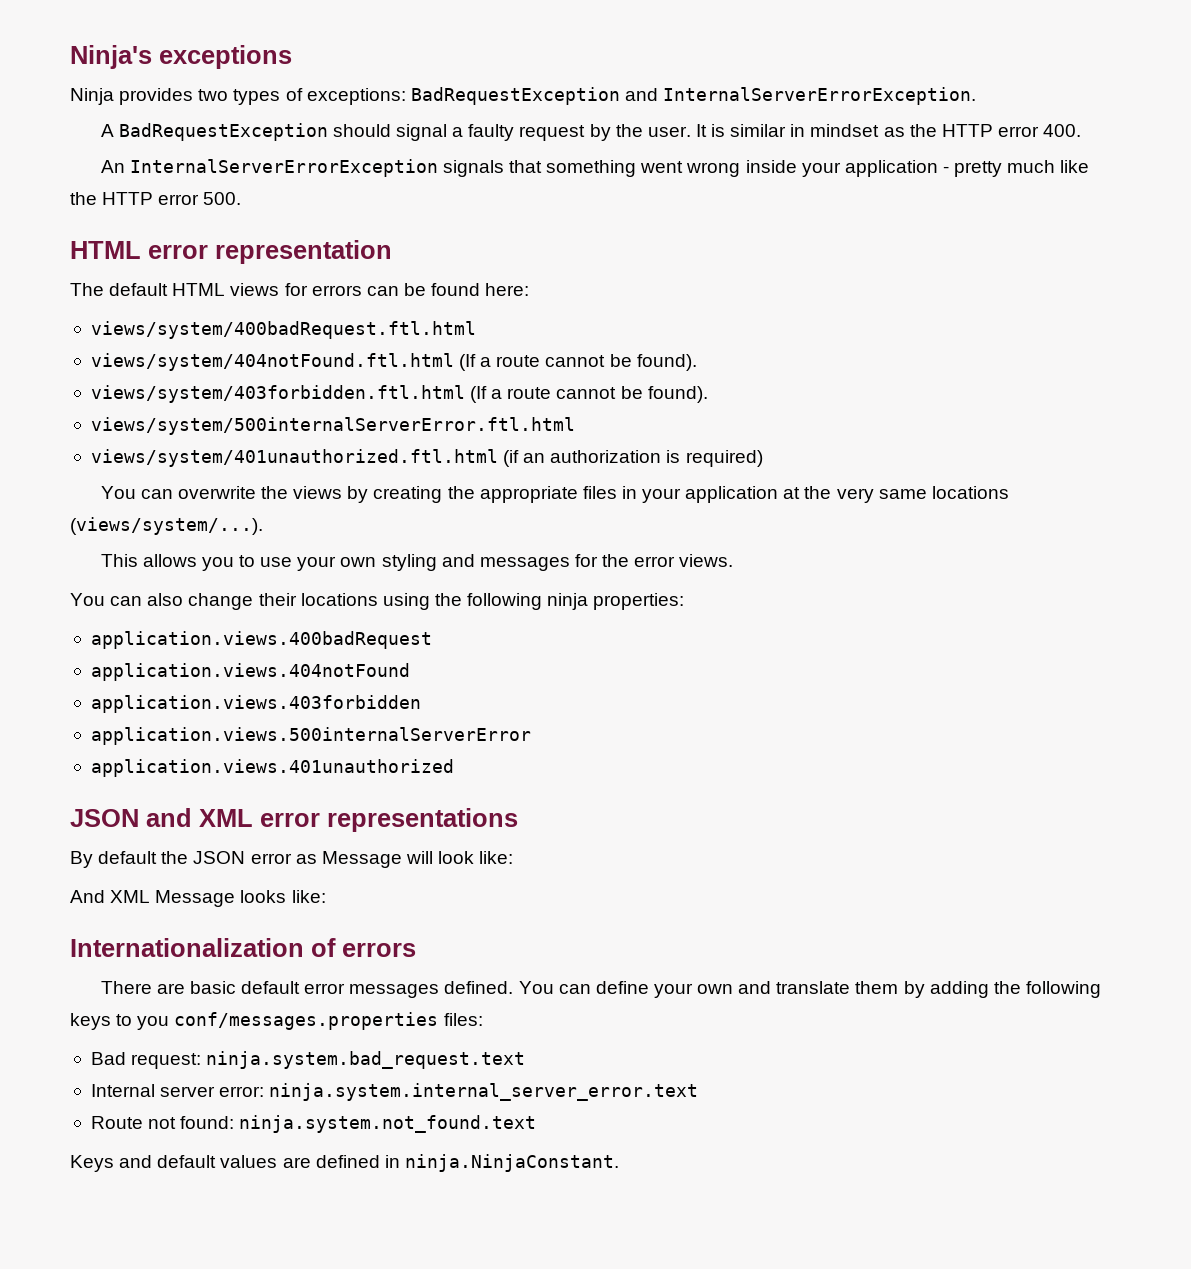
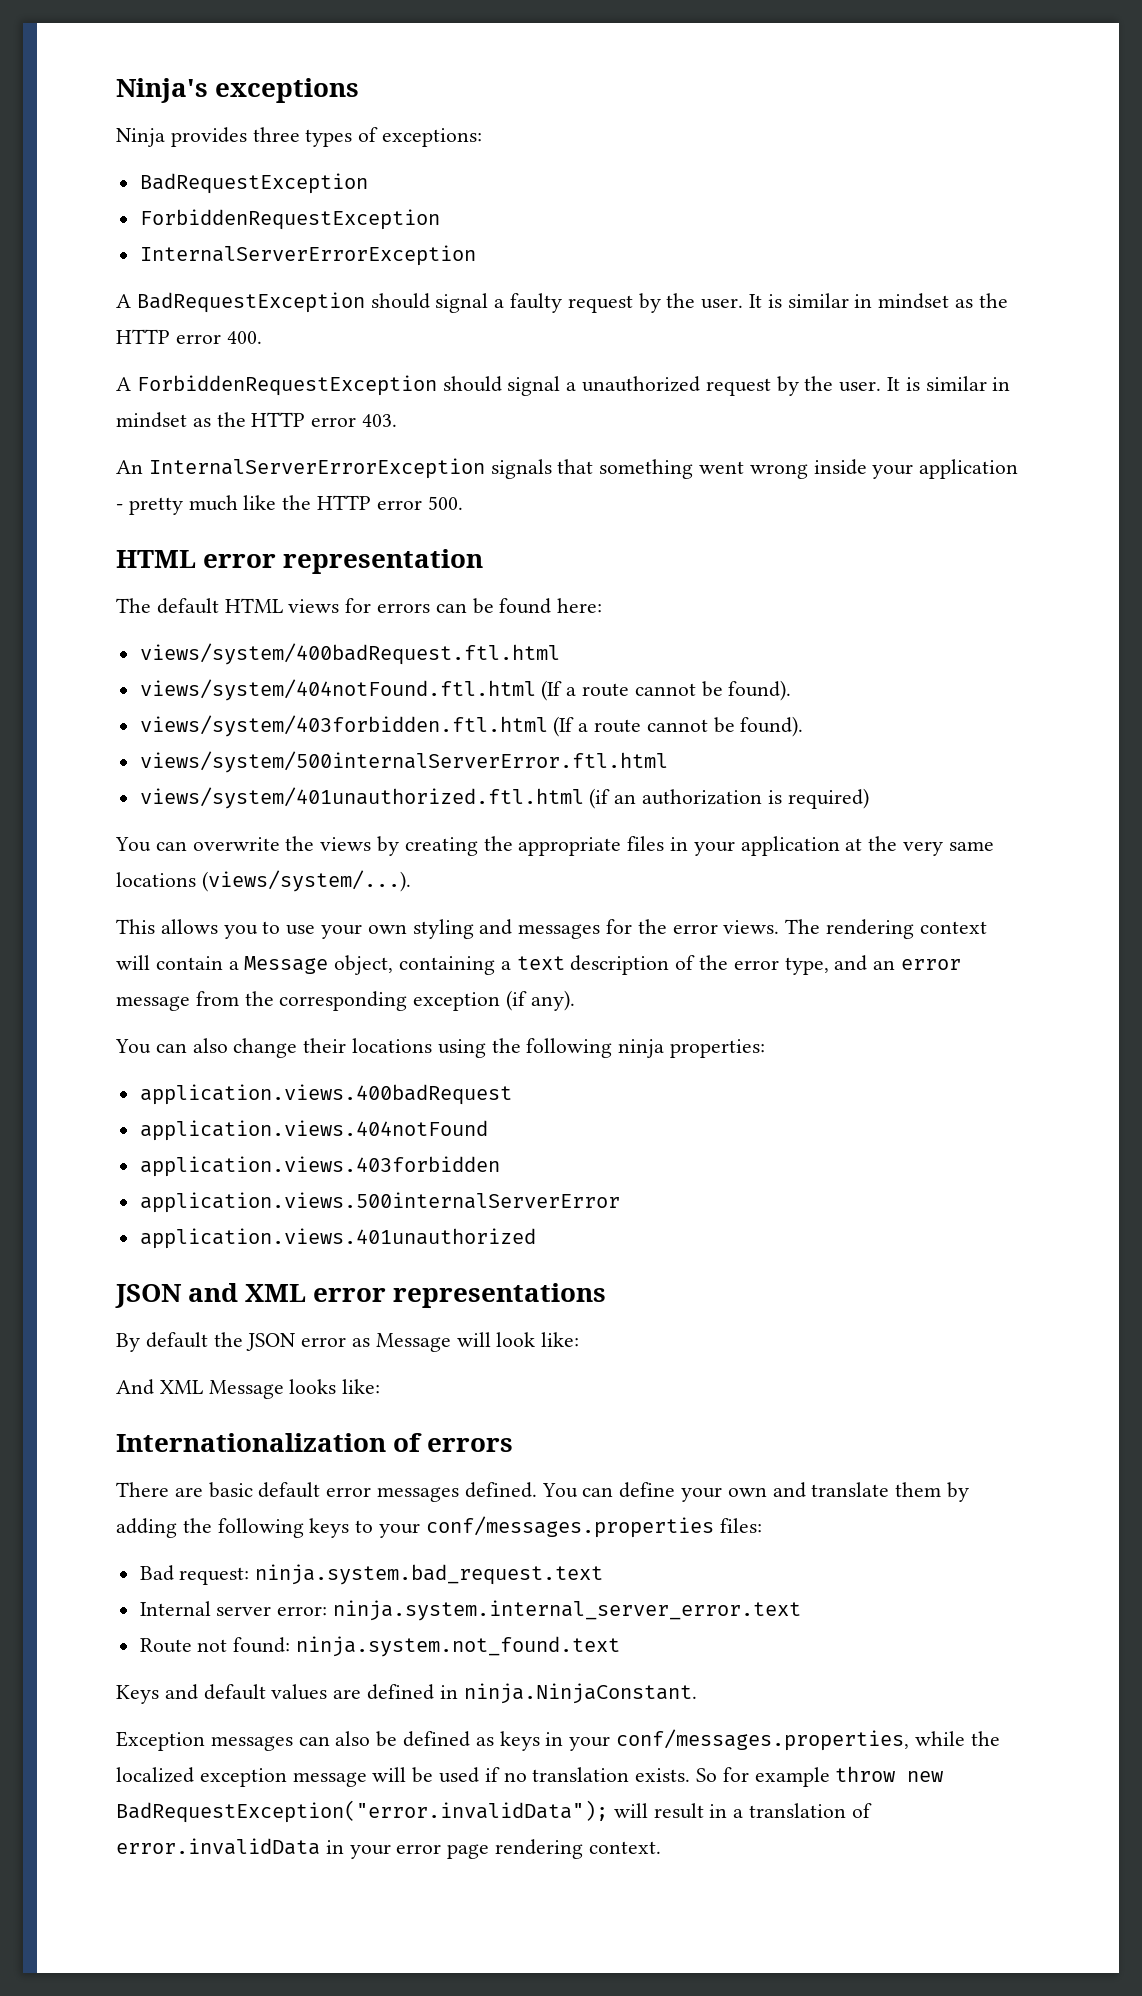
[198,89,229,101] two -> [252,127,300,142] three
[410,87,977,105] BadRequestException and InternalServerErrorException. -> [139,173,368,194] [139,209,440,230] [139,245,476,266] // BadRequestException // ForbiddenRequestException // InternalServerErrorException
(1082, 130) none -> [116,375,1011,396] [116,412,398,428] // A ForbiddenRequestException should signal a unauthorized request by the user. It is similar in mindset as the HTTP error 403.
(734, 560) none -> [785,919,987,939] [116,955,962,975] [116,990,575,1011] The rendering context will contain a Message object, containing a text description of the error type, and an error message from the corresponding exception (if any).
[137,1016,170,1030] you -> [379,1523,421,1538] your
(619, 1163) none -> [116,1729,1000,1751] [116,1766,944,1787] [116,1800,872,1823] [116,1838,661,1859] // Exception messages can also be defined as keys in your conf/messages.properties, while the localized exception message will be used if no translation exists. So for example throw new BadRequestException("error.invalidData"); will result in a translation of error.invalidData in your error page rendering context.

